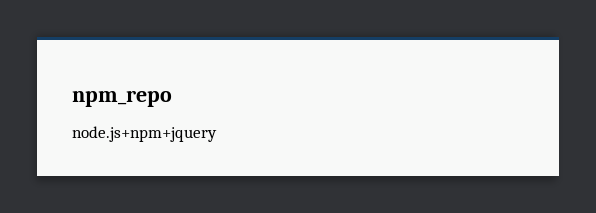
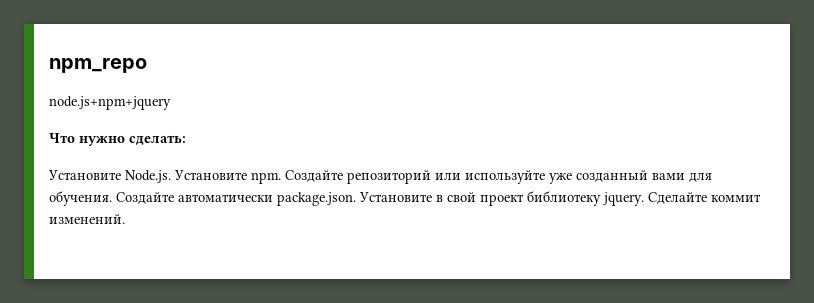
(217, 134) none -> [49,133,186,146] [48,170,712,184] [49,191,761,206] [49,214,125,224] // Что нужно сделать: // Установите Node.js. Установите npm. Создайте репозиторий или используйте уже созданный вами для обучения. Создайте автоматически package.json. Установите в свой проект библиотеку jquery. Сделайте коммит изменений.

